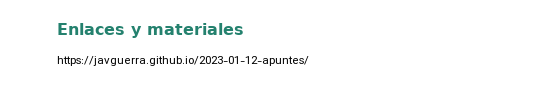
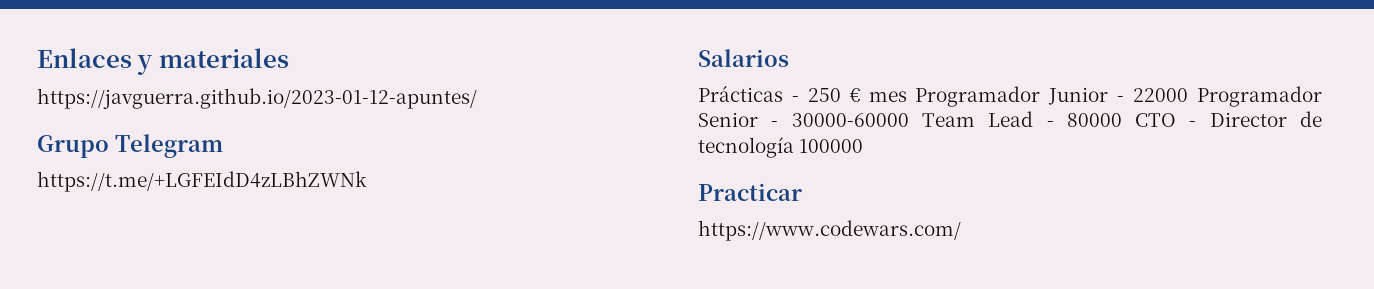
(309, 61) none -> [37,134,223,158] [37,171,367,192] [698,49,789,67] [698,85,1322,107] [698,111,1322,127] [698,137,864,158] [698,183,802,201] [698,220,961,241] // Grupo Telegram // https://t.me/+LGFEIdD4zLBhZWNk // Salarios // Prácticas - 250 € mes Programador Junior - 22000 Programador Senior - 30000-60000 Team Lead - 80000 CTO - Director de tecnología 100000 // Practicar // https://www.codewars.com/

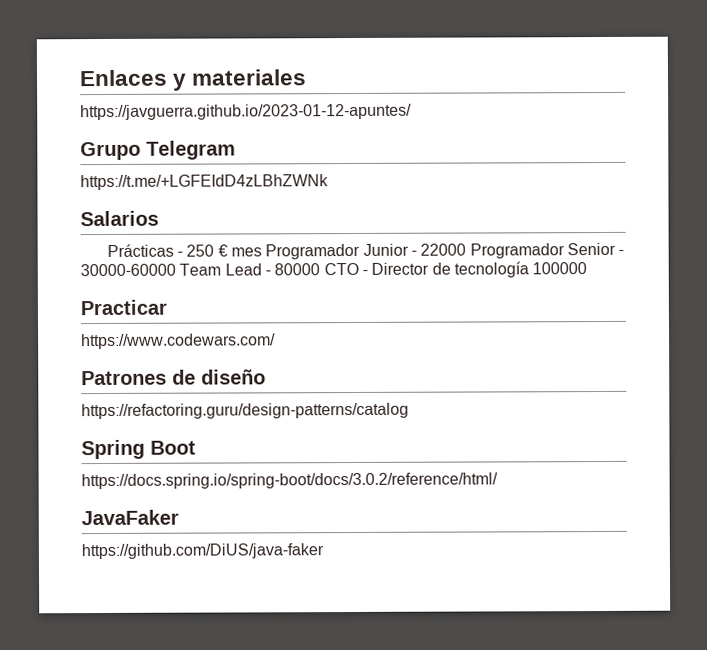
(961, 230) none -> [81,369,266,386] [81,402,409,420] [81,439,196,460] [81,472,498,490] [81,509,179,526] [81,543,324,560] // Patrones de diseño // https://refactoring.guru/design-patterns/catalog // Spring Boot // https://docs.spring.io/spring-boot/docs/3.0.2/reference/html/ // JavaFaker // https://github.com/DiUS/java-faker

